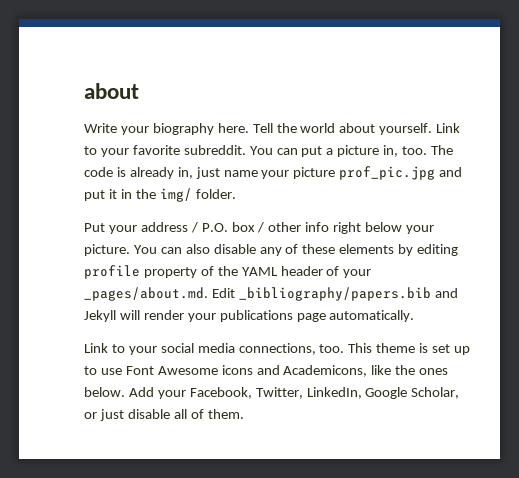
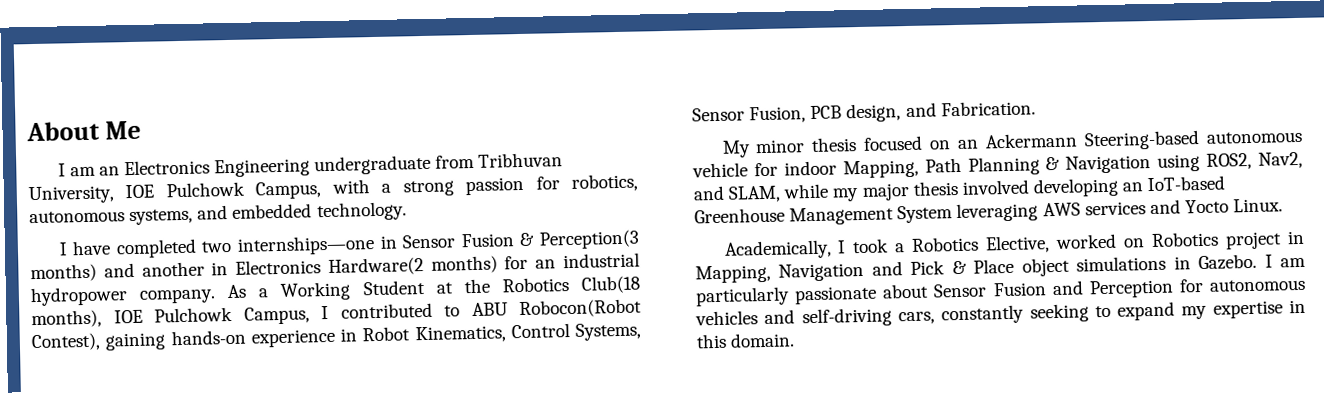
[84,83,139,99] [84,123,461,135] [84,145,454,157] [84,166,463,180] [84,188,236,202] [84,222,435,234] [84,244,459,256] [84,265,372,279] [84,287,458,301] [84,310,415,322] [84,343,471,355] [84,365,449,377] [84,387,460,399] [84,409,244,421] about // Write your biography here. Tell the world about yourself. Link to your favorite subreddit. You can put a picture in, too. The code is already in, just name your picture prof_pic.jpg and put it in the img/ folder. // Put your address / P.O. box / other info right below your picture. You can also disable any of these elements by editing profile property of the YAML header of your _pages/about.md. Edit _bibliography/papers.bib and Jekyll will render your publications page automatically. // Link to your social media connections, too. This theme is set up to use Font Awesome icons and Academicons, like the ones below. Add your Facebook, Twitter, LinkedIn, Google Scholar, or just disable all of them. -> [26,120,142,142] [57,152,564,178] [28,173,639,205] [29,201,407,226] [58,229,640,259] [30,252,640,283] [30,275,641,307] [31,298,642,329] [31,322,641,352] [692,100,1036,124] [721,129,1303,158] [692,151,1303,179] [693,175,1226,203] [694,198,1284,226] [723,230,1305,260] [695,253,1306,284] [695,278,1306,307] [695,299,1306,328] [696,332,796,349] About Me // I am an Electronics Engineering undergraduate from Tribhuvan University, IOE Pulchowk Campus, with a strong passion for robotics, autonomous systems, and embedded technology. // I have completed two internships—one in Sensor Fusion & Perception(3 months) and another in Electronics Hardware(2 months) for an industrial hydropower company. As a Working Student at the Robotics Club(18 months), IOE Pulchowk Campus, I contributed to ABU Robocon(Robot Contest), gaining hands-on experience in Robot Kinematics, Control Systems, Sensor Fusion, PCB design, and Fabrication. // My minor thesis focused on an Ackermann Steering-based autonomous vehicle for indoor Mapping, Path Planning & Navigation using ROS2, Nav2, and SLAM, while my major thesis involved developing an IoT-based Greenhouse Management System leveraging AWS services and Yocto Linux. // Academically, I took a Robotics Elective, worked on Robotics project in Mapping, Navigation and Pick & Place object simulations in Gazebo. I am particularly passionate about Sensor Fusion and Perception for autonomous vehicles and self-driving cars, constantly seeking to expand my expertise in this domain.

